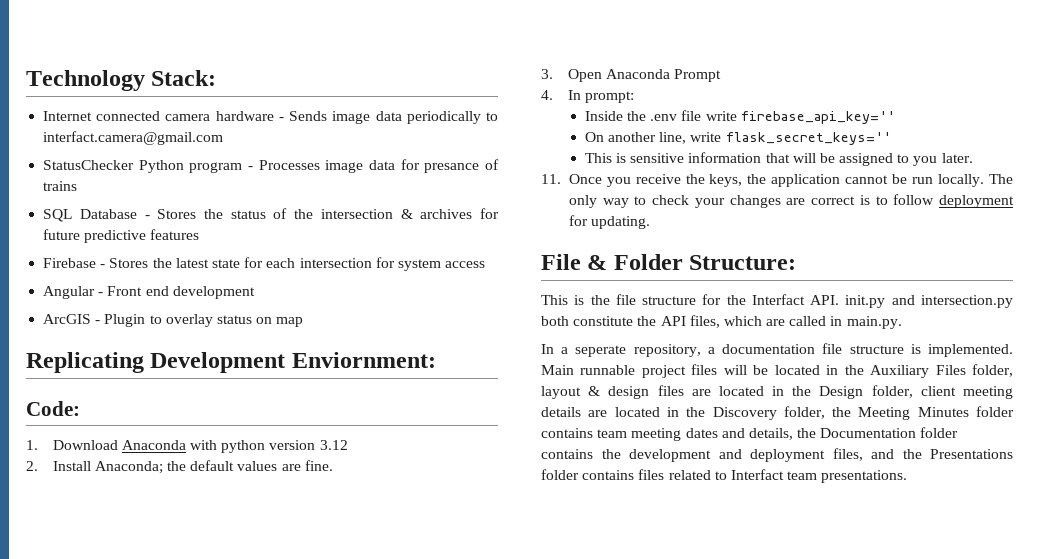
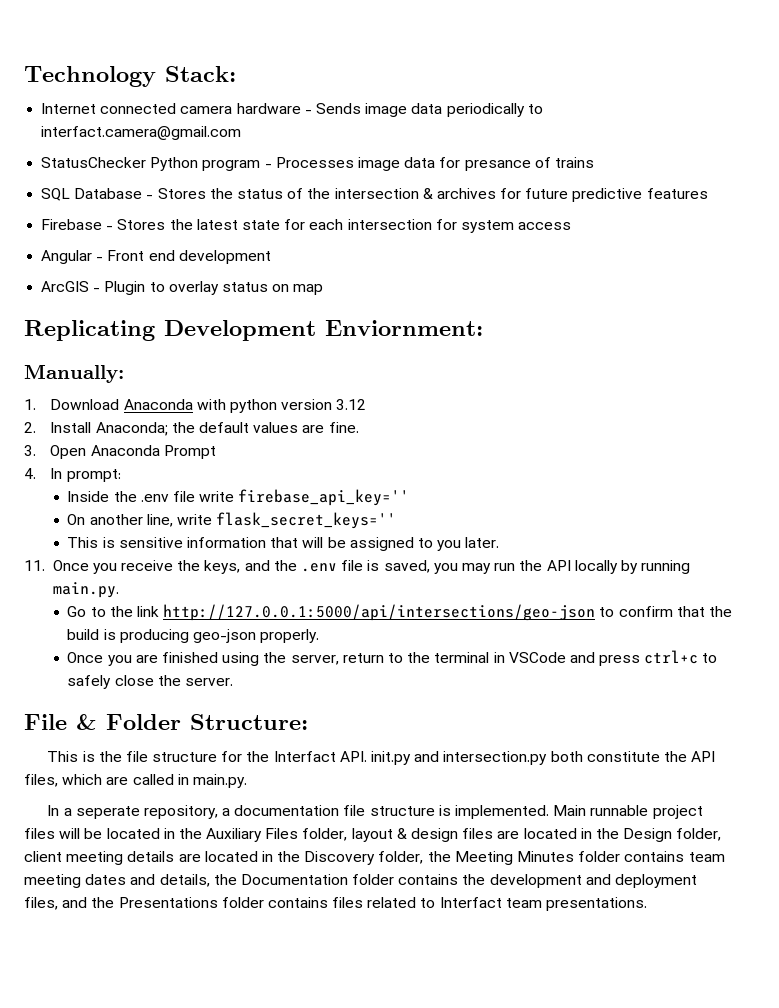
[26,401,80,416] Code: -> [24,364,124,383] Manually:
[747,174,1013,187] [568,194,1014,208] [568,215,650,229] the application cannot be run locally. The only way to check your changes are correct is to follow deployment for updating. -> [244,560,691,574] [52,582,119,598] [67,604,732,621] [67,629,320,643] [67,650,718,666] [67,675,234,689] and the .env file is saved, you may run the API locally by running main.py. // Go to the link http://127.0.0.1:5000/api/intersections/geo-json to confirm that the build is producing geo-json properly. // Once you are finished using the server, return to the terminal in VSCode and press ctrl+c to safely close the server.

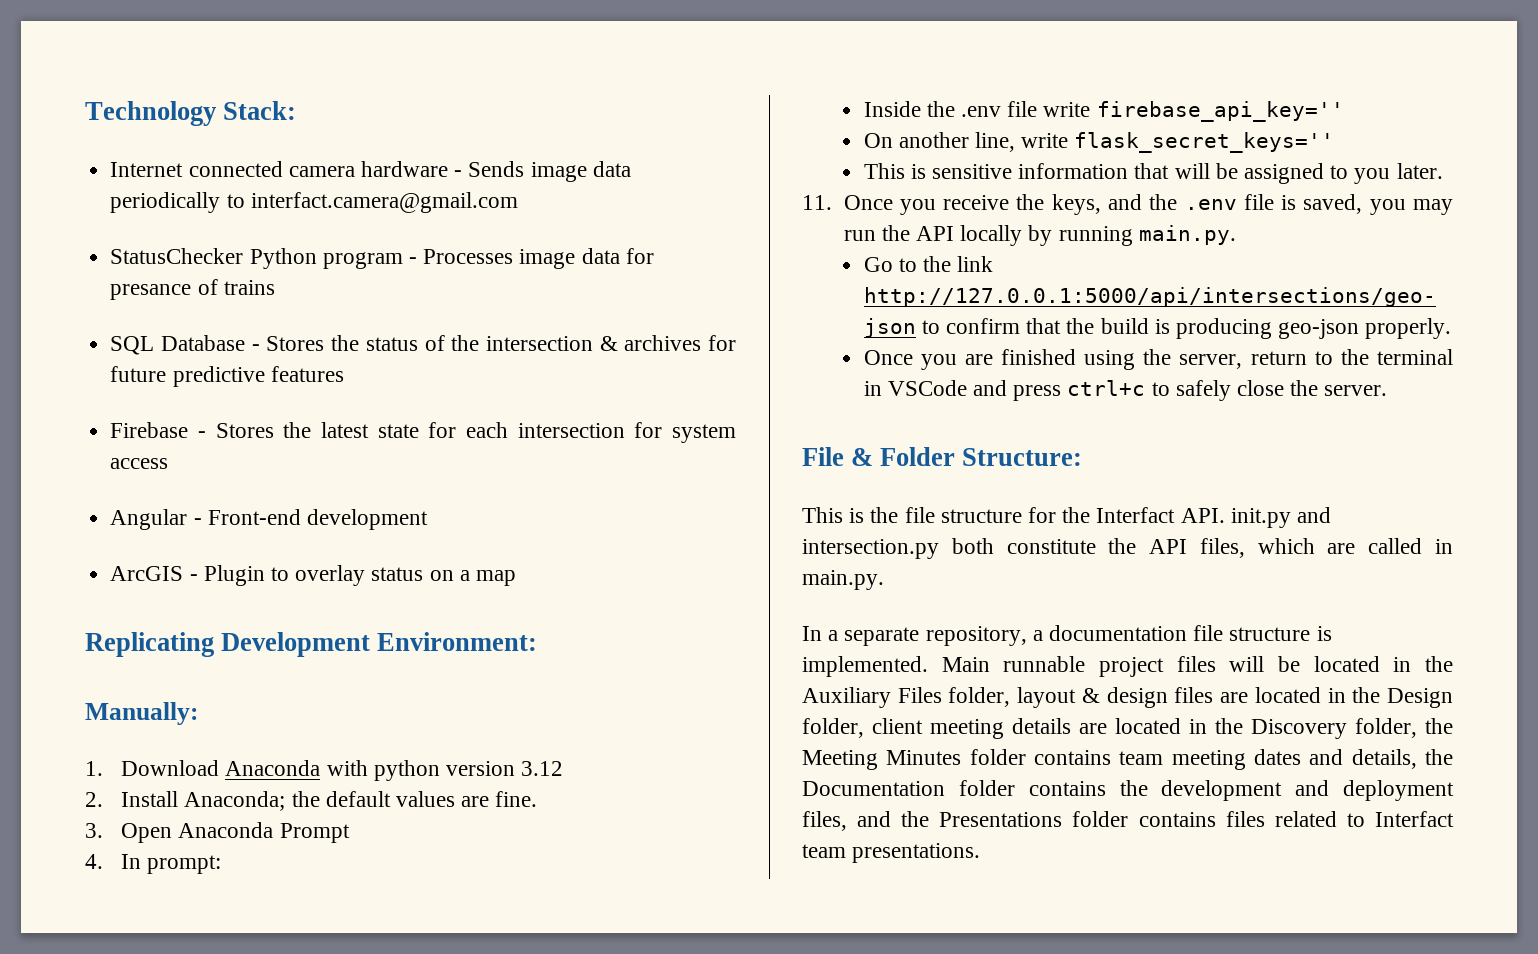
[107,250,175,261] Front end -> [207,509,301,525] Front-end
(290, 288) none -> [459,570,470,581] a
[325,320,483,336] Enviornment: -> [377,632,538,651] Environment:
[75,806,140,819] seperate -> [844,627,920,646] separate

